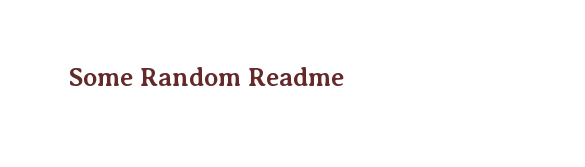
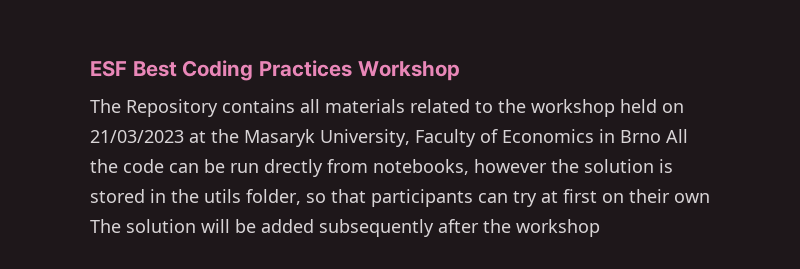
[69,67,345,86] Some Random Readme -> [90,60,460,81] [90,99,684,117] [90,129,688,147] [90,159,673,177] [90,189,710,207] [90,219,600,237] ESF Best Coding Practices Workshop // The Repository contains all materials related to the workshop held on 21/03/2023 at the Masaryk University, Faculty of Economics in Brno All the code can be run drectly from notebooks, however the solution is stored in the utils folder, so that participants can try at first on their own The solution will be added subsequently after the workshop

